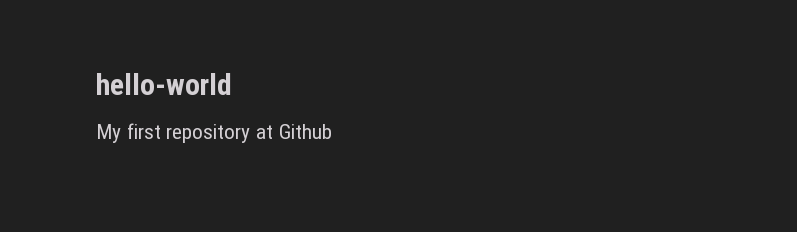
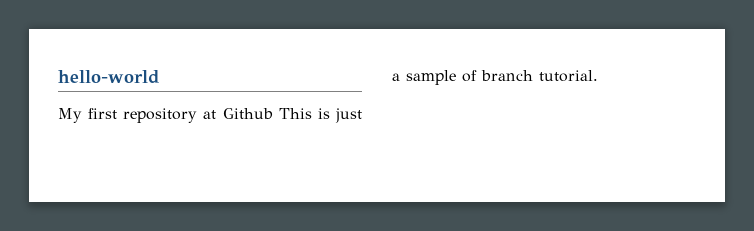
(332, 131) none -> [278,108,362,123] [392,70,598,85] This is just a sample of branch tutorial.

